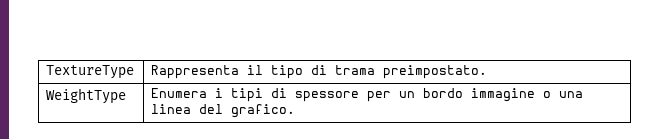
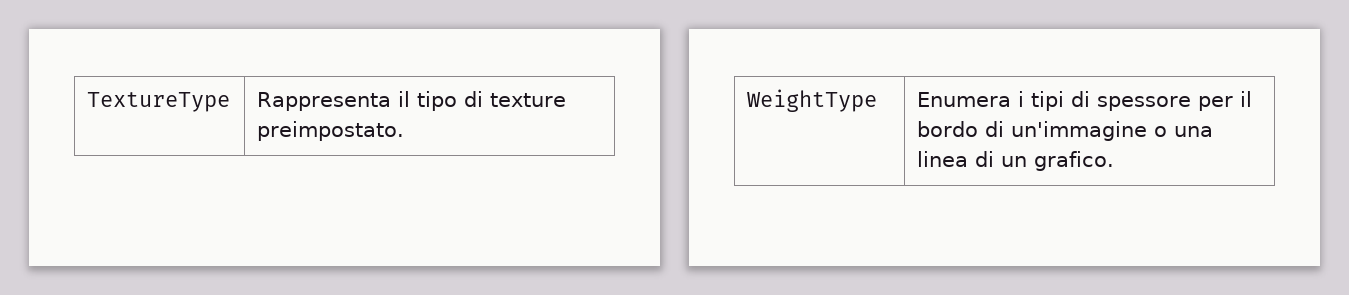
[335,65,376,75] trama -> [490,93,567,107] texture
[399,88,536,102] un bordo immagine -> [1240,91,1253,107] [917,121,1148,141] il bordo di un'immagine
[199,104,224,114] del -> [975,151,1028,167] di un

